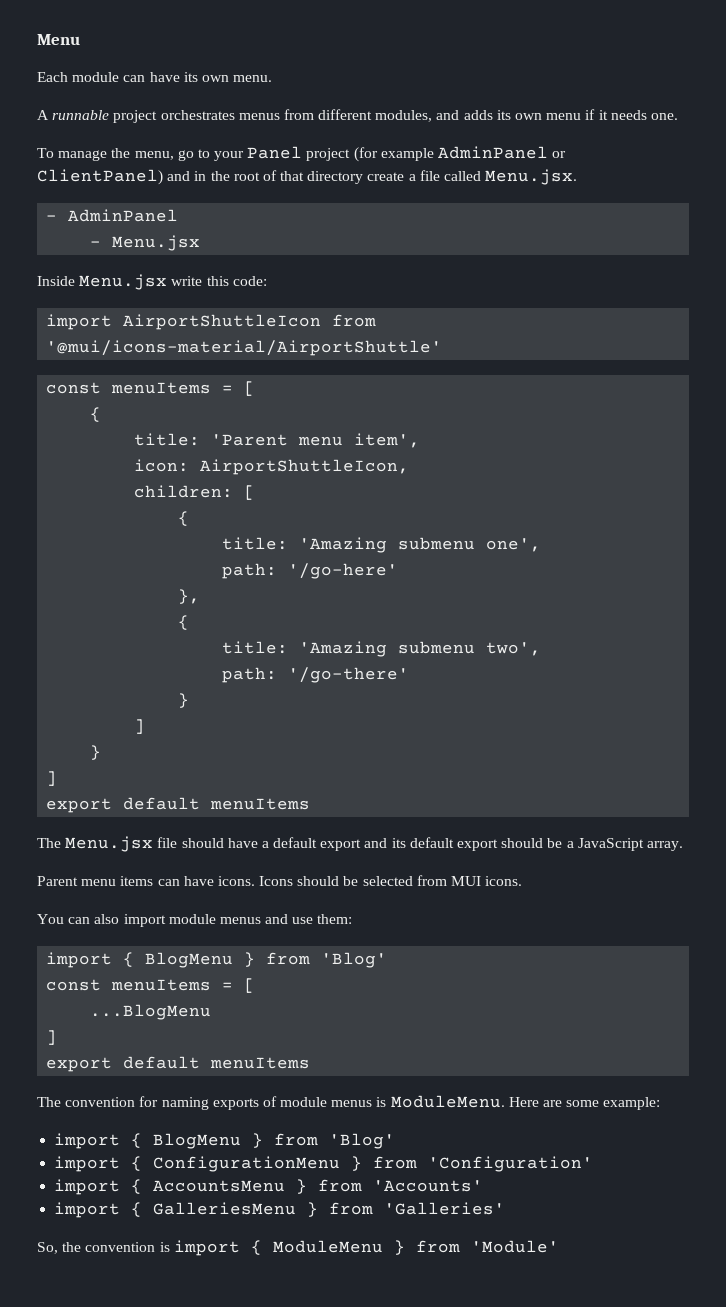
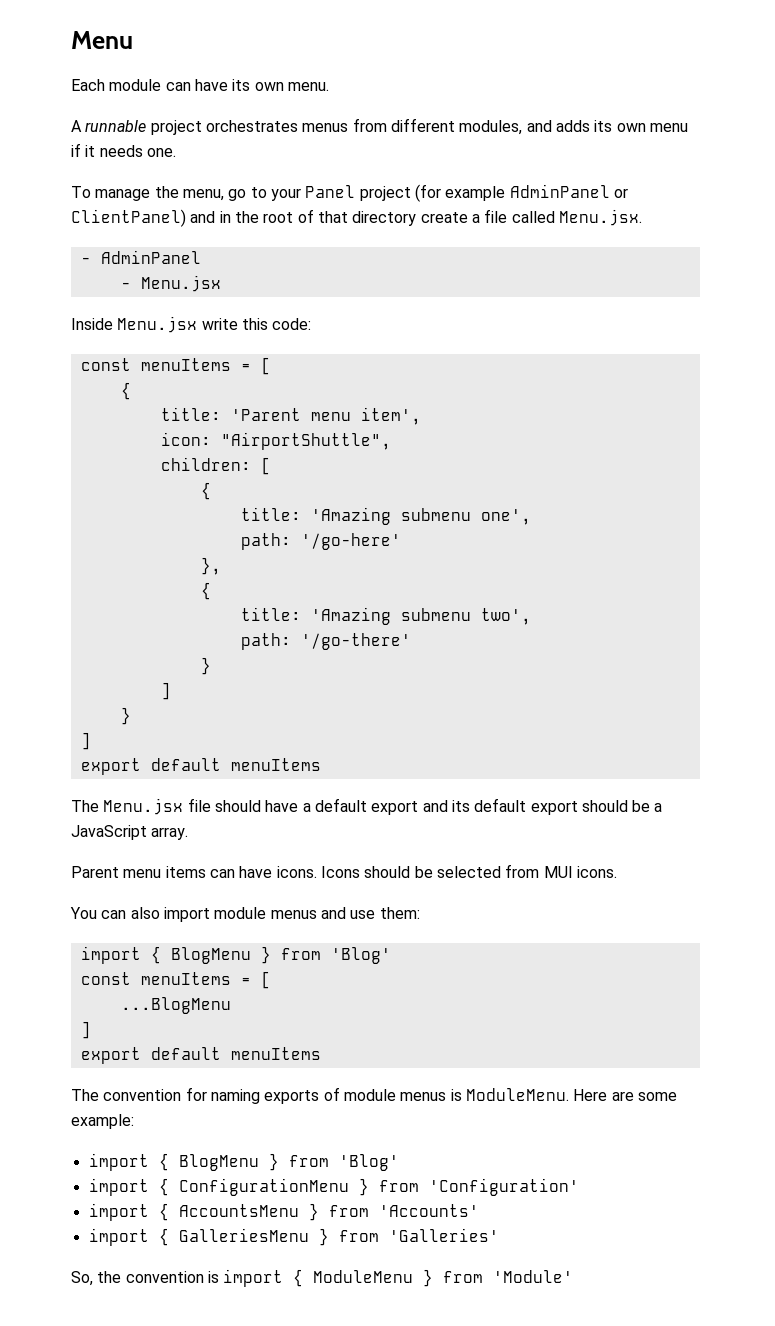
[46,314,377,330] [46,340,443,356] // import AirportShuttleIcon from '@mui/icons-material/AirportShuttle' -> (312, 324) none
[200,459,410,475] AirportShuttleIcon, -> [220,432,391,450] "AirportShuttle",

